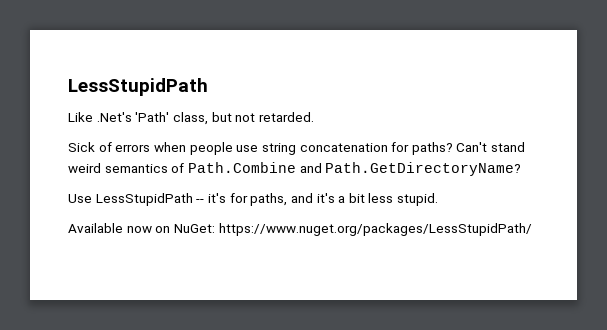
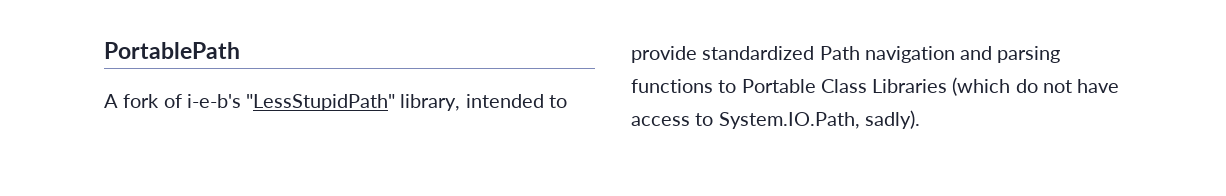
[68,78,208,96] [68,112,314,125] [68,142,526,155] [68,162,522,176] [68,193,439,206] [68,223,532,236] LessStupidPath // Like .Net's 'Path' class, but not retarded. // Sick of errors when people use string concatenation for paths? Can't stand weird semantics of Path.Combine and Path.GetDirectoryName? // Use LessStupidPath -- it's for paths, and it's a bit less stupid. // Available now on NuGet: https://www.nuget.org/packages/LessStupidPath/ -> [104,42,240,59] [104,94,567,111] [631,46,1061,63] [631,77,1120,96] [631,110,920,129] PortablePath // A fork of i-e-b's "LessStupidPath" library, intended to provide standardized Path navigation and parsing functions to Portable Class Libraries (which do not have access to System.IO.Path, sadly).

